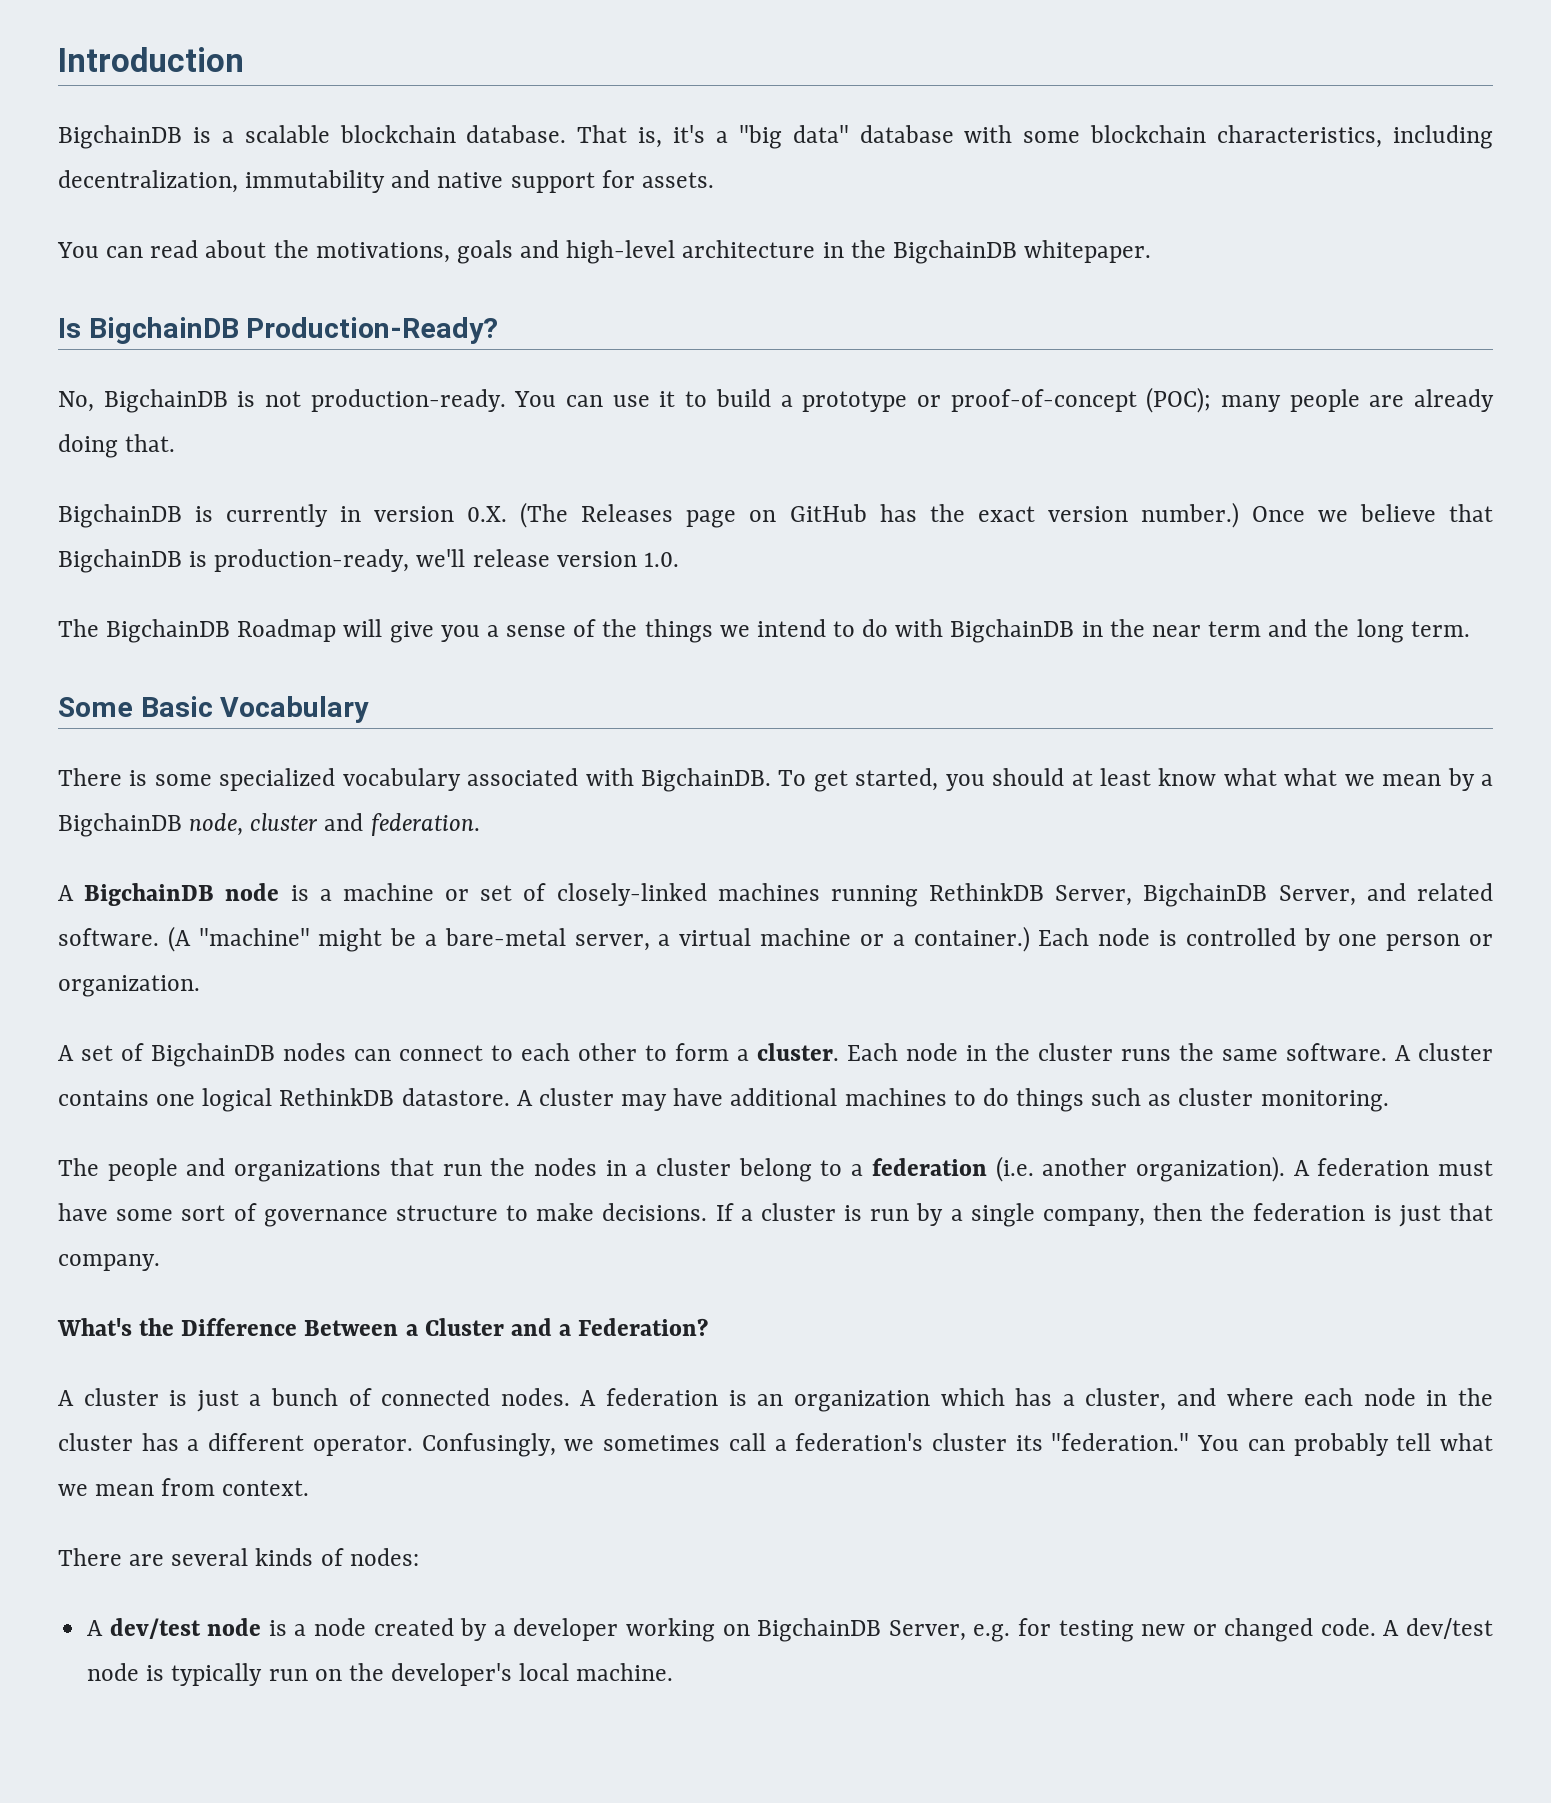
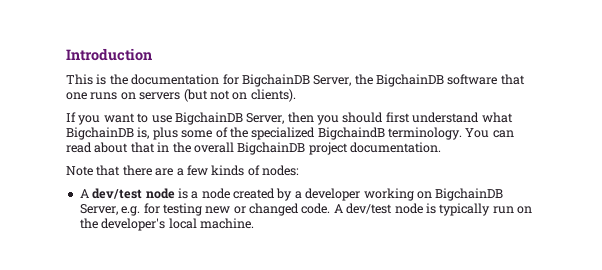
[58,125,1494,149] [58,170,714,193] [57,240,1152,264] [58,317,499,344] [58,387,1495,413] [58,434,176,458] [58,502,1493,528] [58,549,679,573] [58,619,1470,643] [58,696,370,723] [58,768,1493,792] [58,813,480,837] [58,883,1494,907] [58,926,1494,952] [58,975,200,997] [58,1043,1493,1067] [58,1088,1389,1112] [58,1156,1494,1182] [58,1203,1493,1227] [58,1254,160,1271] [57,1318,709,1336] [58,1388,1494,1412] [58,1433,1493,1457] [58,1478,310,1496] [58,1548,249,1566] BigchainDB is a scalable blockchain database. That is, it's a "big data" database with some blockchain characteristics, including decentralization, immutability and native support for assets. // You can read about the motivations, goals and high-level architecture in the BigchainDB whitepaper. // Is BigchainDB Production-Ready? // No, BigchainDB is not production-ready. You can use it to build a prototype or proof-of-concept (POC); many people are already doing that. // BigchainDB is currently in version 0.X. (The Releases page on GitHub has the exact version number.) Once we believe that BigchainDB is production-ready, we'll release version 1.0. // The BigchainDB Roadmap will give you a sense of the things we intend to do with BigchainDB in the near term and the long term. // Some Basic Vocabulary // There is some specialized vocabulary associated with BigchainDB. To get started, you should at least know what what we mean by a BigchainDB node, cluster and federation. // A BigchainDB node is a machine or set of closely-linked machines running RethinkDB Server, BigchainDB Server, and related software. (A "machine" might be a bare-metal server, a virtual machine or a container.) Each node is controlled by one person or organization. // A set of BigchainDB nodes can connect to each other to form a cluster. Each node in the cluster runs the same software. A cluster contains one logical RethinkDB datastore. A cluster may have additional machines to do things such as cluster monitoring. // The people and organizations that run the nodes in a cluster belong to a federation (i.e. another organization). A federation must have some sort of governance structure to make decisions. If a cluster is run by a single company, then the federation is just that company. // What's the Difference Between a Cluster and a Federation? // A cluster is just a bunch of connected nodes. A federation is an organization which has a cluster, and where each node in the cluster has a different operator. Confusingly, we sometimes call a federation's cluster its "federation." You can probably tell what we mean from context. // There are several -> [66,74,525,87] [66,89,296,102] [66,112,513,125] [66,127,514,140] [66,142,441,155] [66,165,208,176] This is the documentation for BigchainDB Server, the BigchainDB software that one runs on servers (but not on clients). // If you want to use BigchainDB Server, then you should first understand what BigchainDB is, plus some of the specialized BigchaindB terminology. You can read about that in the overall BigchainDB project documentation. // Note that there are a few

